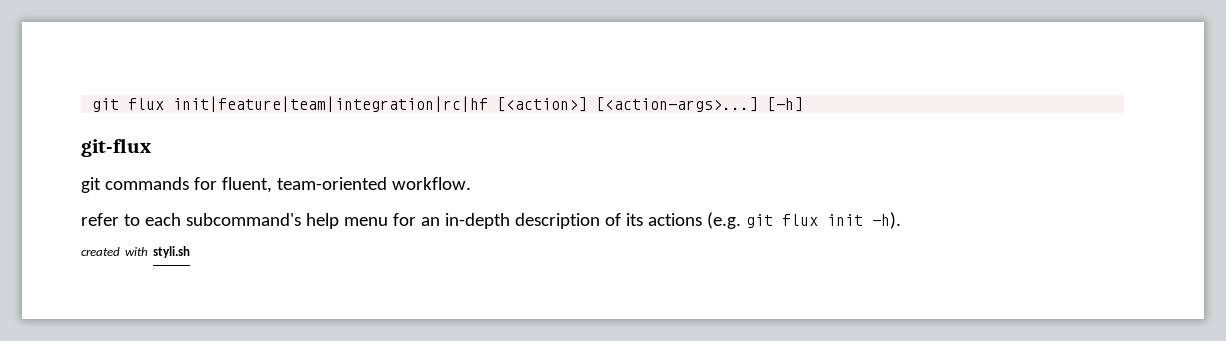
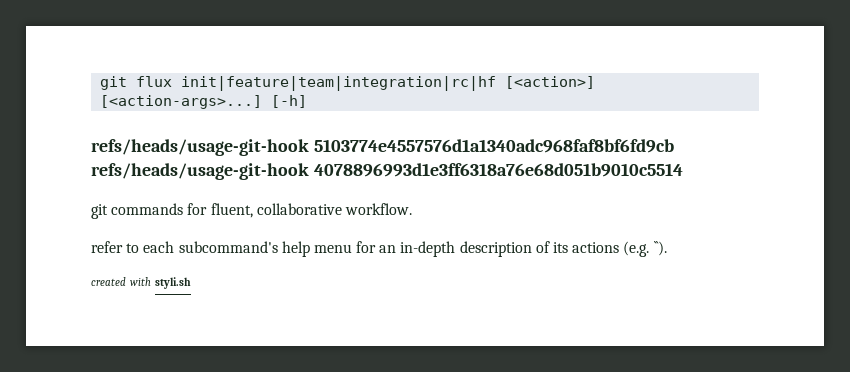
[81,138,151,157] git-flux -> [91,139,674,156] [91,163,683,180] refs/heads/usage-git-hook 5103774e4557576d1a1340adc968faf8bf6fd9cb refs/heads/usage-git-hook 4078896993d1e3ff6318a76e68d051b9010c5514
[276,177,387,190] team-oriented -> [256,203,342,215] collaborative
[745,212,901,229] git flux init -h). -> [653,241,667,256] ``).

